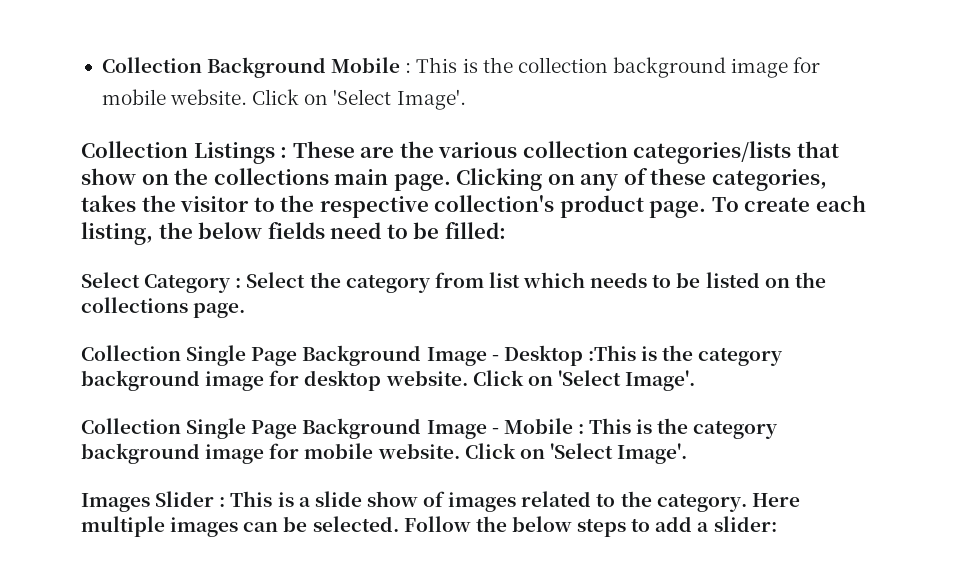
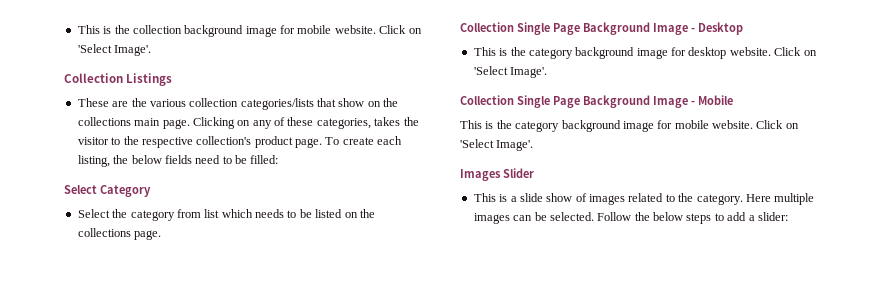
[101,57,412,78] Collection Background Mobile : -> (77, 29) none
[280,147,288,158] : -> (173, 79) //
[235,278,242,288] : -> (151, 191) //
[587,345,636,361] :This -> [473,47,496,56] // This
[577,424,584,434] : -> (733, 100) //
[219,497,226,507] : -> (534, 173) //

